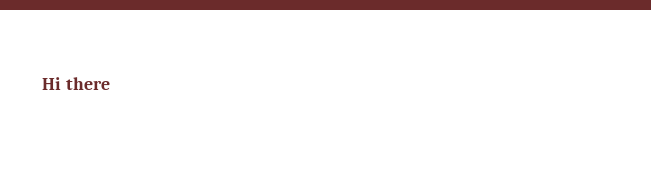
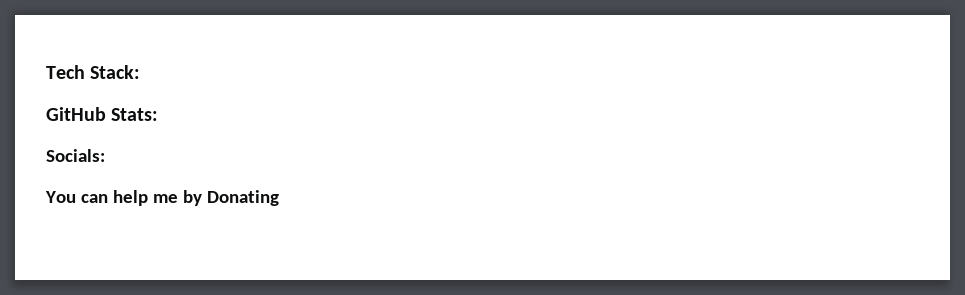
[42,77,110,90] Hi there -> [46,65,141,79] [46,107,159,121] [46,149,105,162] [45,190,279,206] Tech Stack: // GitHub Stats: // Socials: // You can help me by Donating

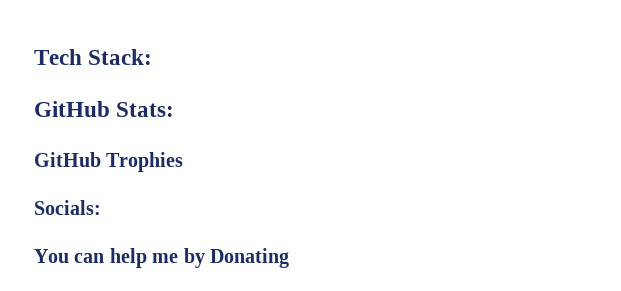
(159, 114) none -> [34,152,184,172] // GitHub Trophies

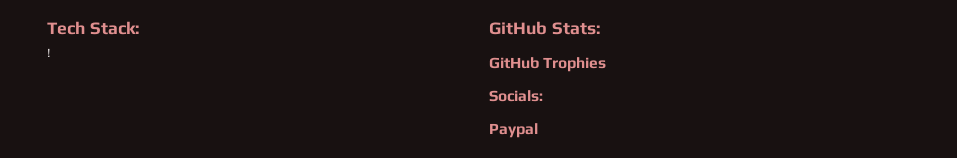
(153, 57) none -> [47,48,51,57] // !
[34,248,289,268] You can help me by Donating -> [489,123,538,138] Paypal

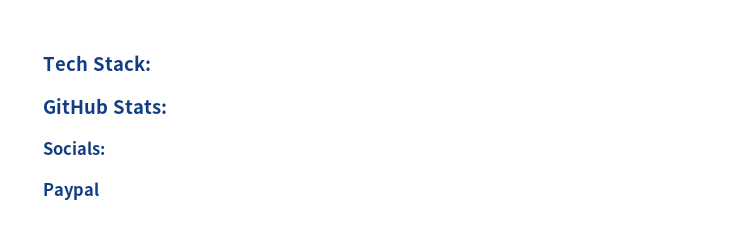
[47,48,51,57] // ! -> (151, 63) none
[489,57,607,72] // GitHub Trophies -> (167, 107) none

